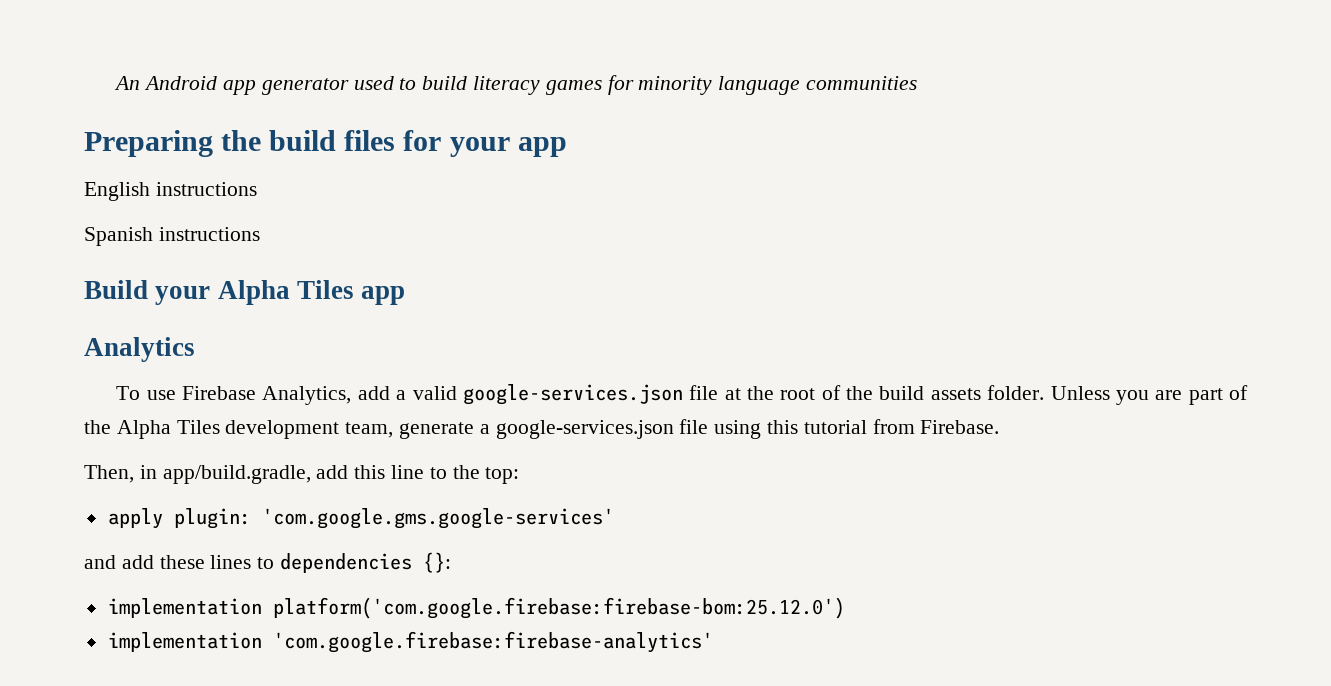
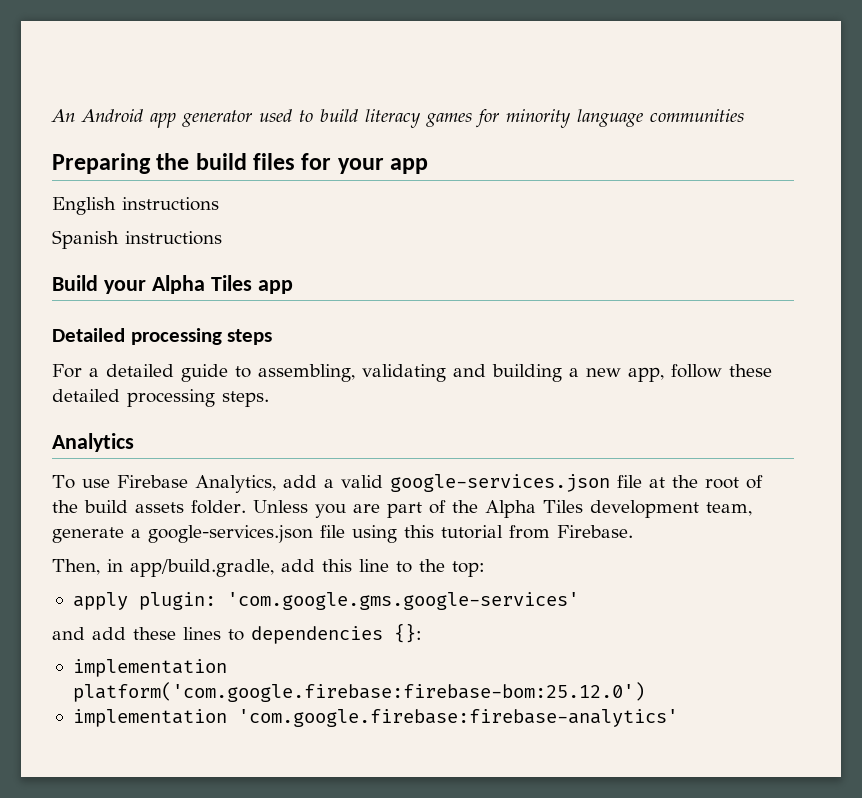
(406, 295) none -> [52,328,273,345] [52,364,772,382] [52,389,269,407] // Detailed processing steps // For a detailed guide to assembling, validating and building a new app, follow these detailed processing steps.

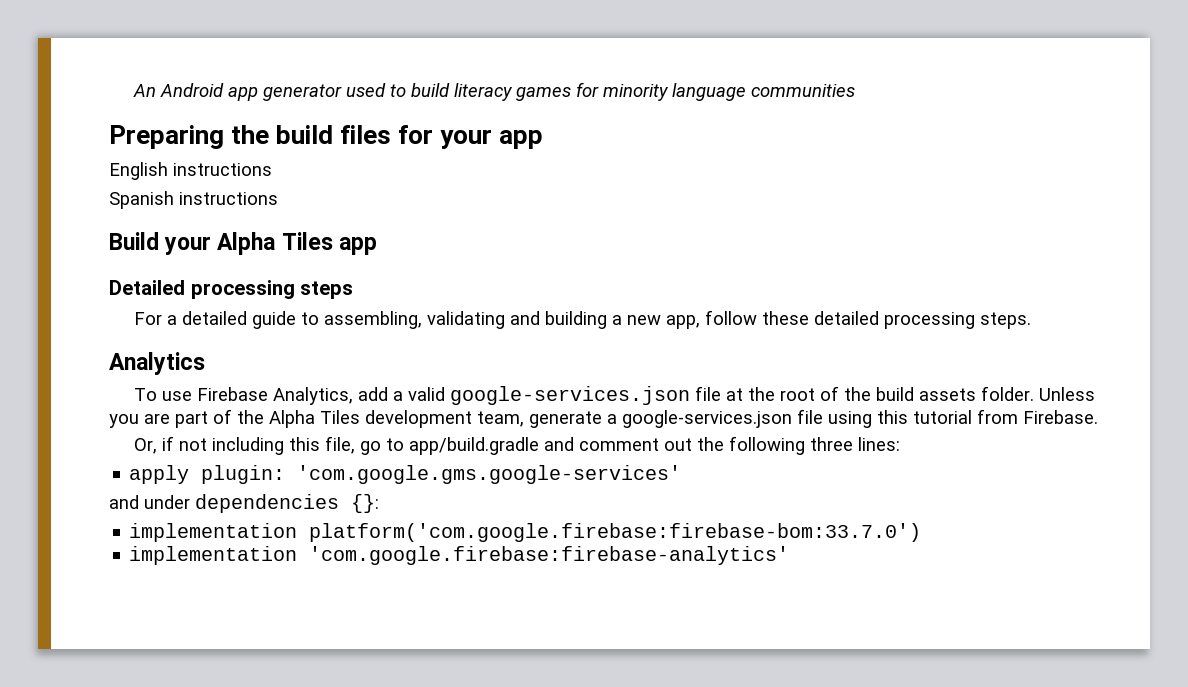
[52,559,485,577] Then, in app/build.gradle, add this line to the top: -> [134,436,901,455] Or, if not including this file, go to app/build.gradle and comment out the following three lines:
[92,627,244,641] add these lines to -> [144,495,190,509] under
[72,682,645,702] platform('com.google.firebase:firebase-bom:25.12.0') -> [309,523,922,542] platform('com.google.firebase:firebase-bom:33.7.0')

